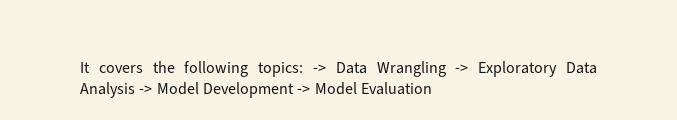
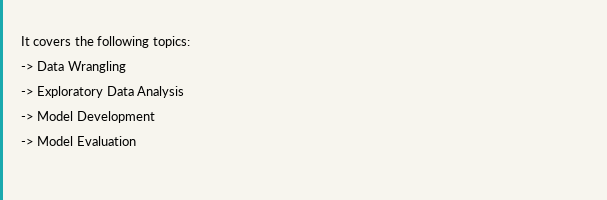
(304, 69) none -> (190, 42) //
(446, 69) none -> (126, 67) //
(135, 90) none -> (185, 92) //
(294, 90) none -> (155, 117) //

